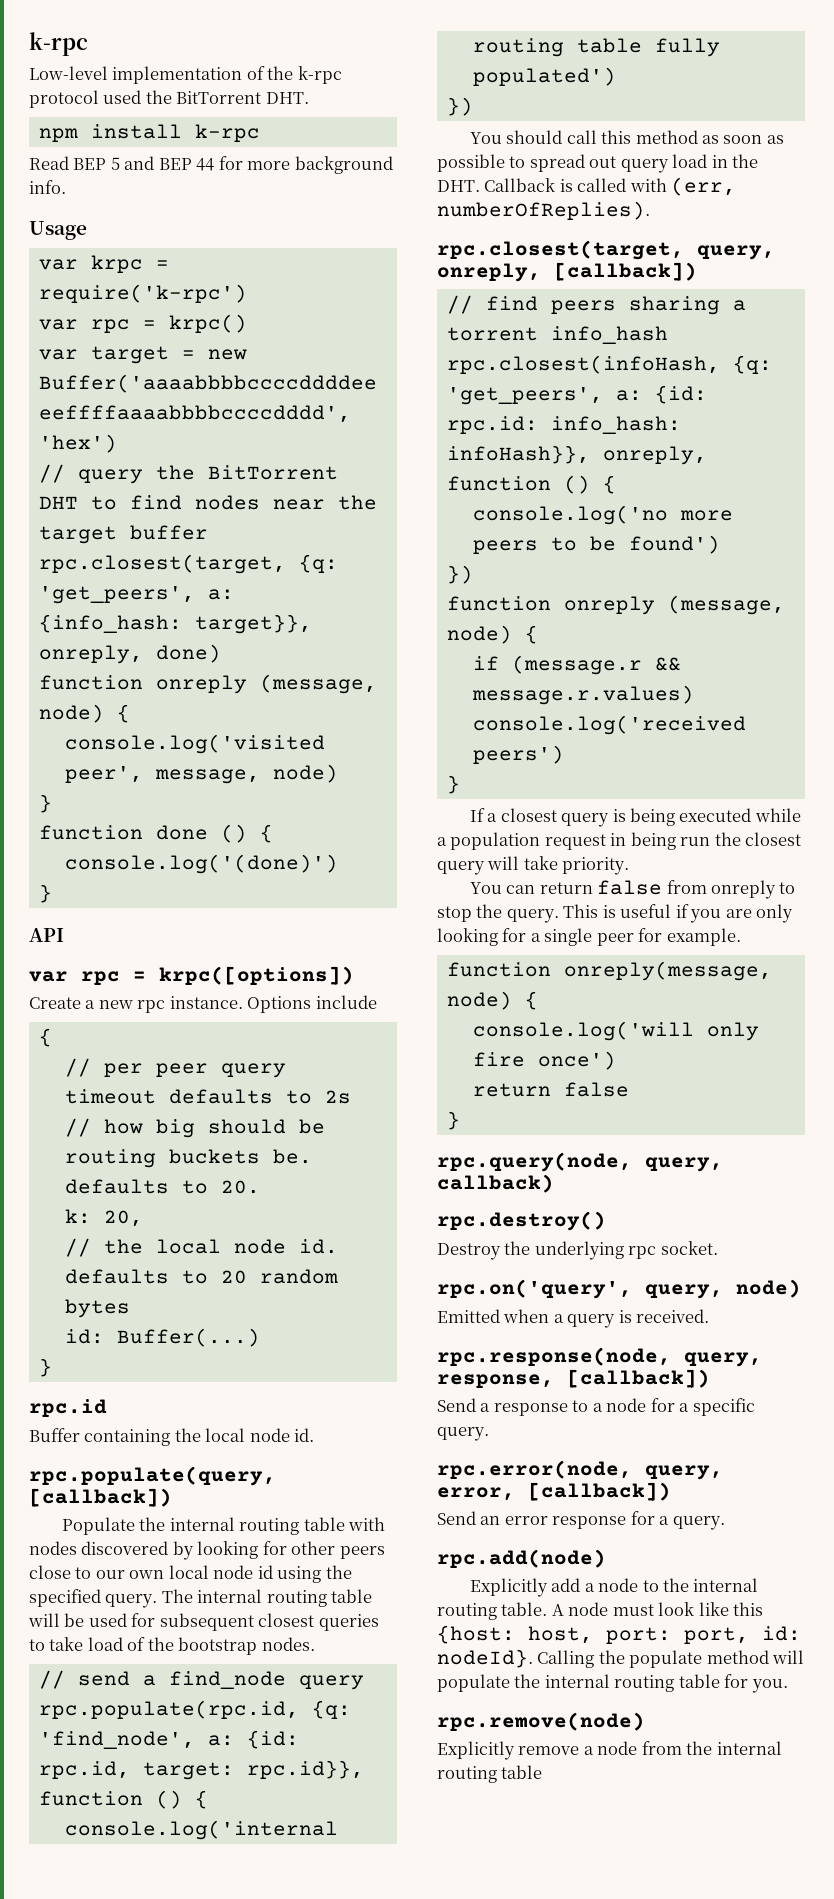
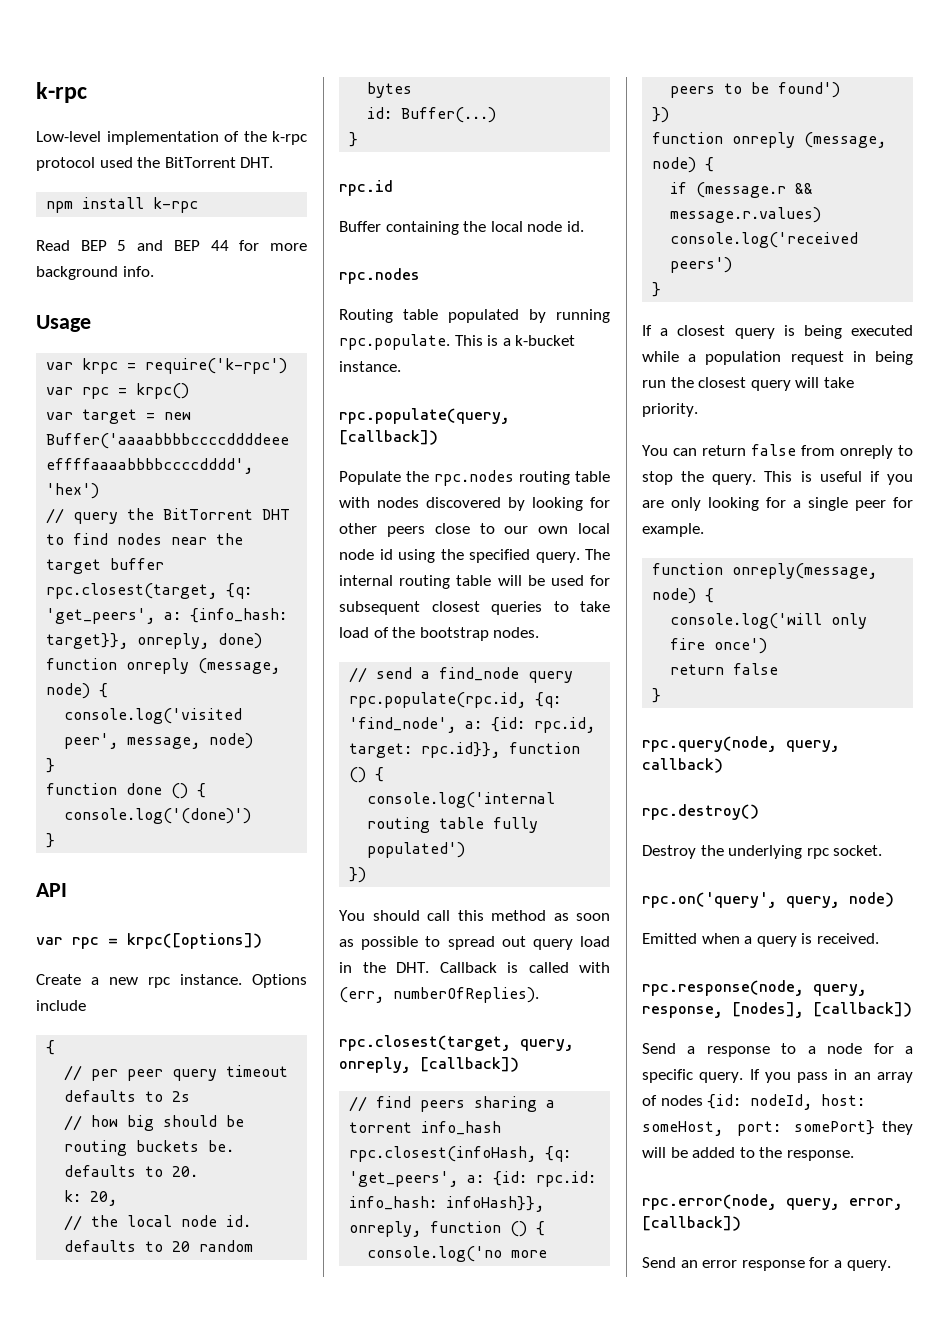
(315, 1435) none -> [339,268,420,284] [339,309,610,323] [339,334,576,350] [339,361,401,372] // rpc.nodes // Routing table populated by running rpc.populate. This is a k-bucket instance.
[169,1517,235,1531] internal -> [434,470,514,486] rpc.nodes
(554, 1381) none -> [732,1002,804,1018] [nodes],
(489, 1434) none -> [749,1069,913,1083] [642,1094,866,1110] [642,1120,913,1136] [642,1147,854,1161] If you pass in an array of nodes {id: nodeId, host: someHost, port: somePort} they will be added to the response.
[437,1549,606,1568] [469,1578,759,1597] [437,1602,764,1620] [437,1625,801,1644] [437,1649,805,1668] [437,1674,788,1693] [437,1712,645,1731] [437,1741,782,1760] [437,1765,543,1783] // rpc.add(node) // Explicitly add a node to the internal routing table. A node must look like this {host: host, port: port, id: nodeId}. Calling the populate method will populate the internal routing table for you. // rpc.remove(node) // Explicitly remove a node from the internal routing table -> (891, 1265) none

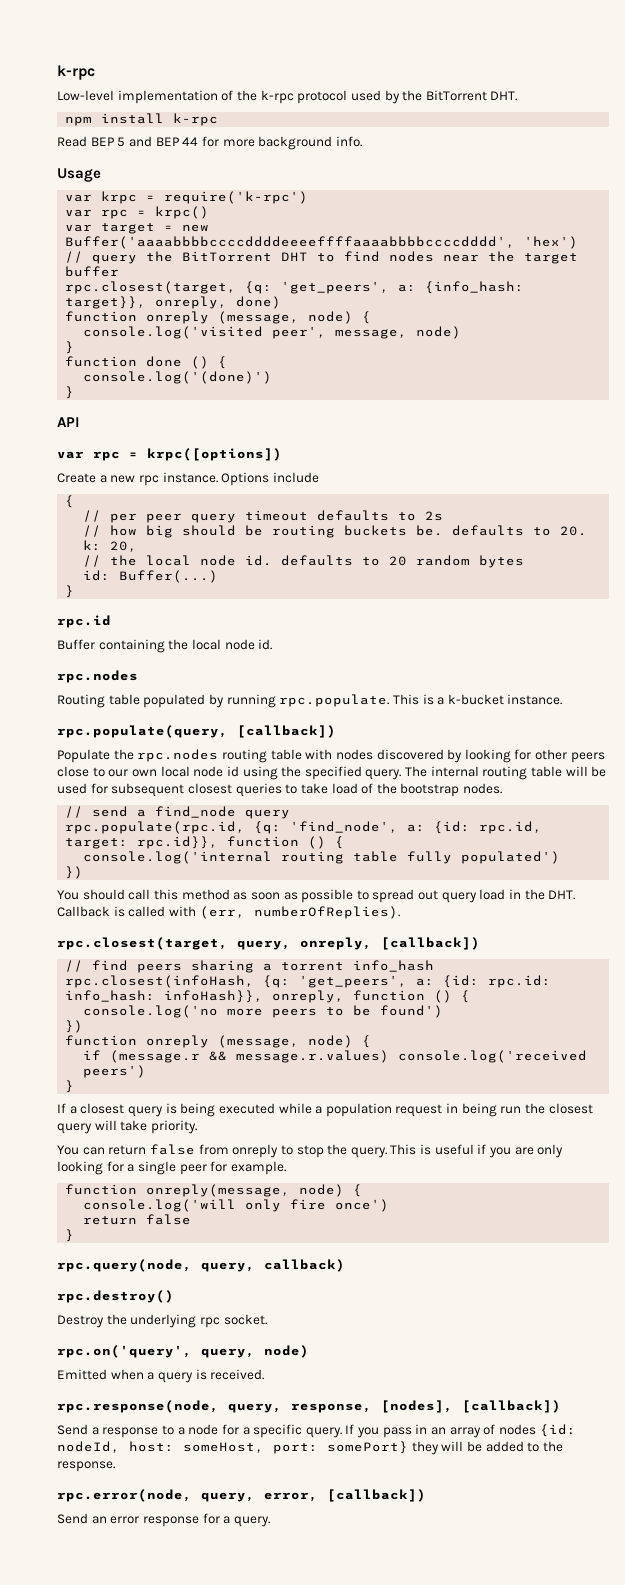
(133, 162) none -> [384,90,400,104] by

